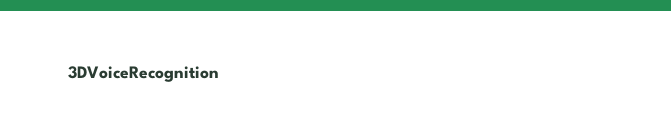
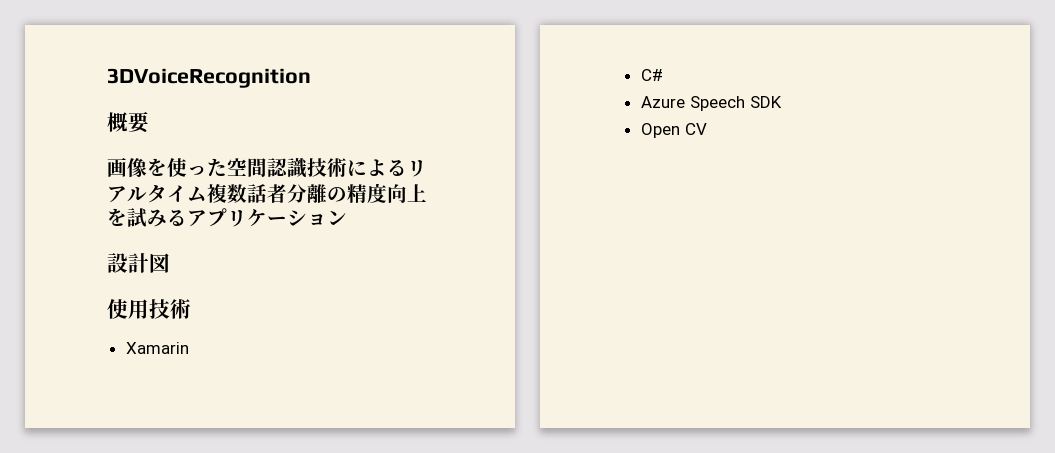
(219, 74) none -> [107,112,150,133] [107,158,427,178] [107,183,427,203] [107,208,347,228] [107,253,170,273] [107,299,191,319] [125,342,189,354] [640,69,663,81] [640,96,782,111] [640,123,707,138] // 概要 // 画像を使った空間認識技術によるリアルタイム複数話者分離の精度向上を試みるアプリケーション // 設計図 // 使用技術 // Xamarin // C# // Azure Speech SDK // Open CV

